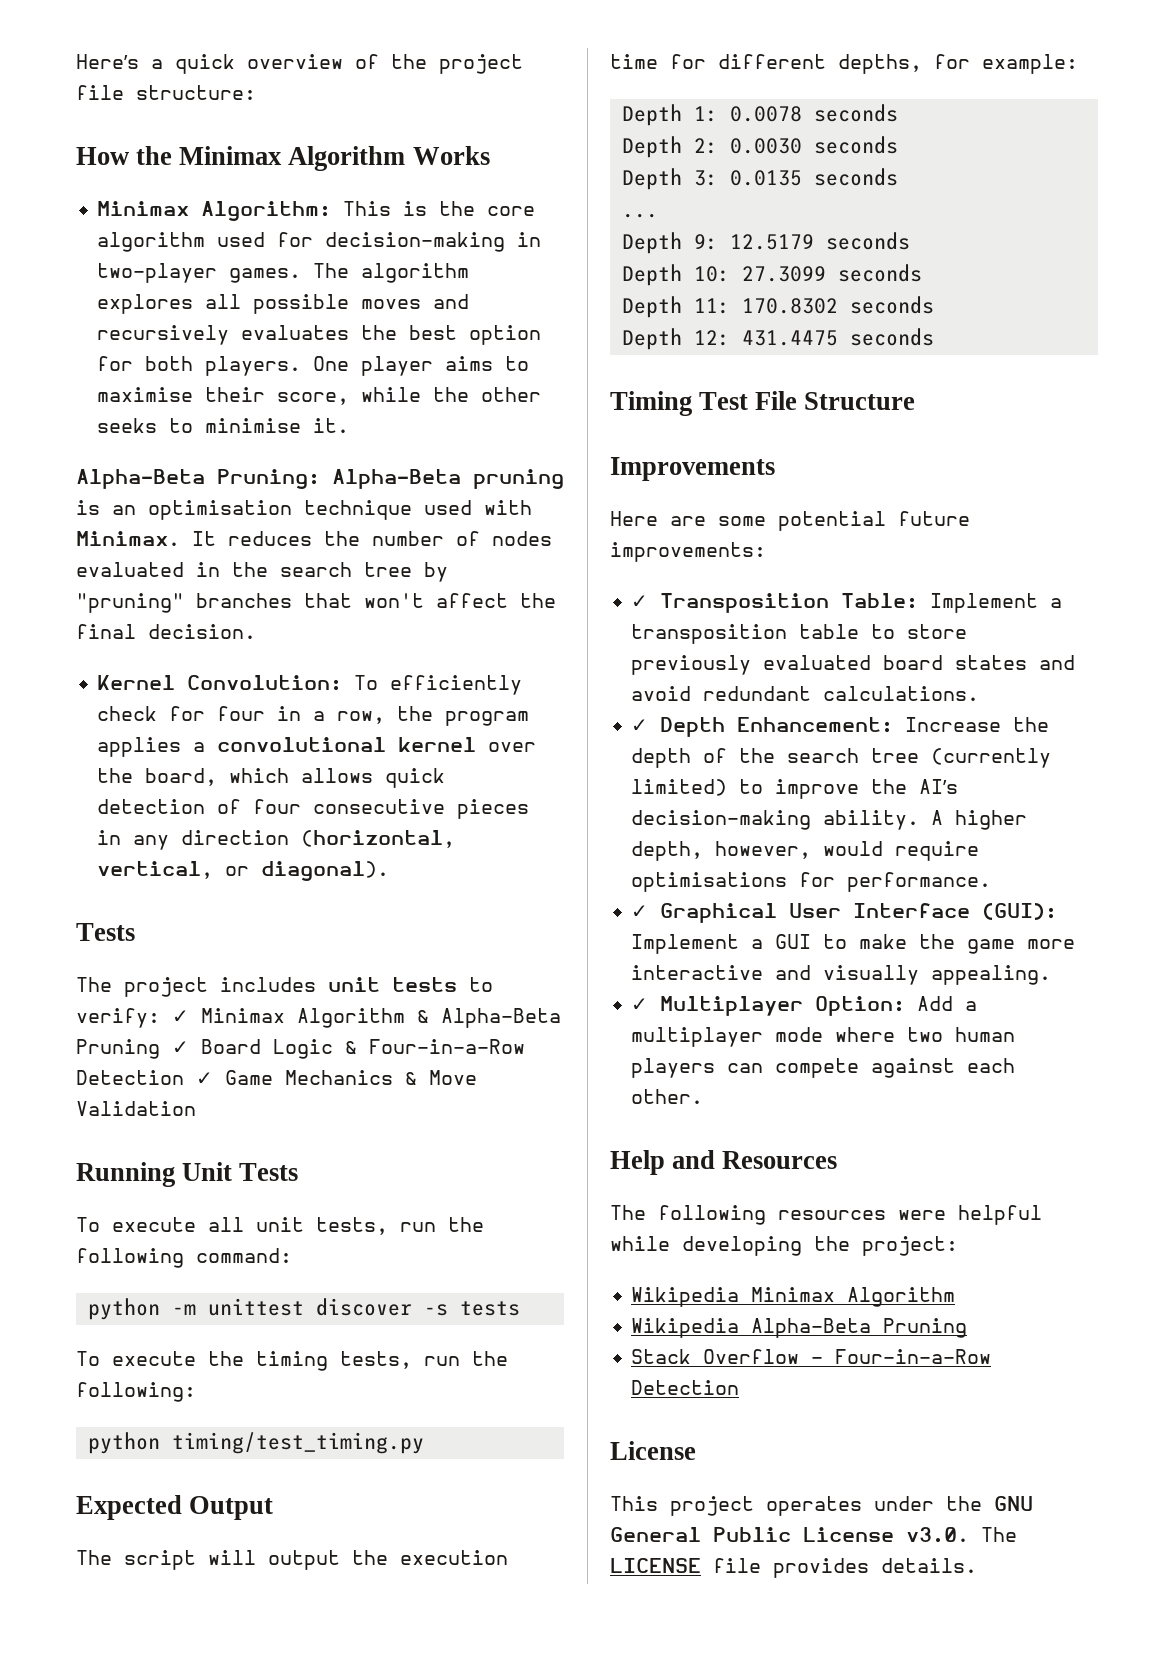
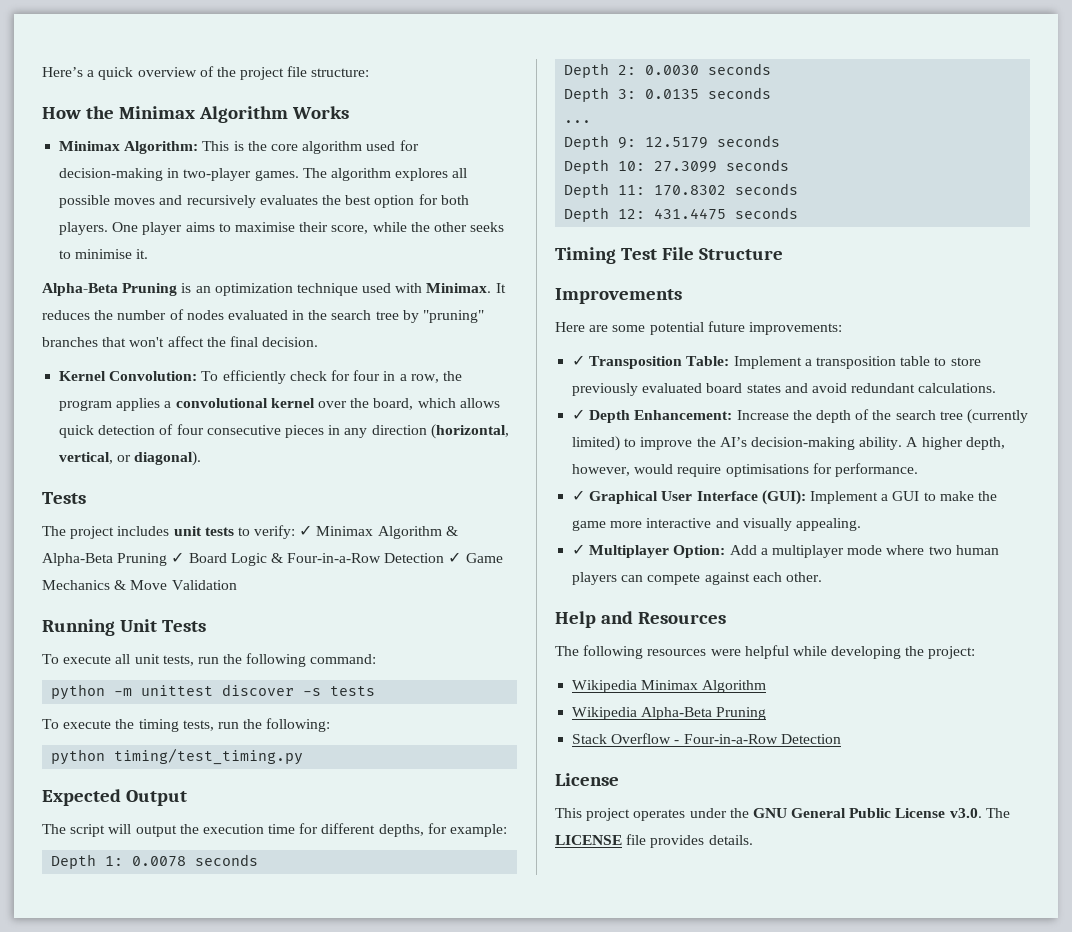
[217,469,564,489] Pruning: Alpha-Beta pruning -> [122,283,178,296] Pruning
[148,500,292,520] optimisation -> [214,283,293,296] optimization

